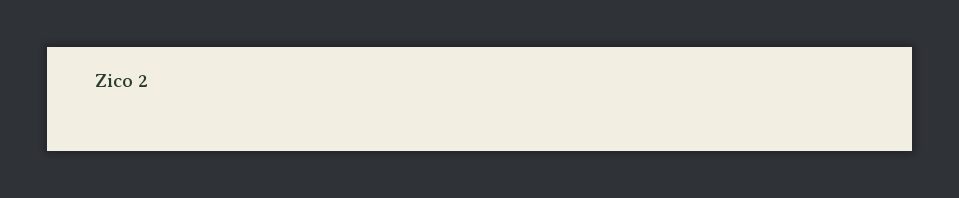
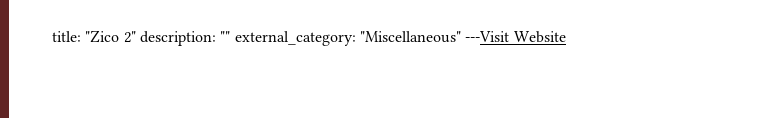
[95,74,149,87] Zico 2 -> [52,30,566,46] title: "Zico 2" description: "" external_category: "Miscellaneous" ---Visit Website

